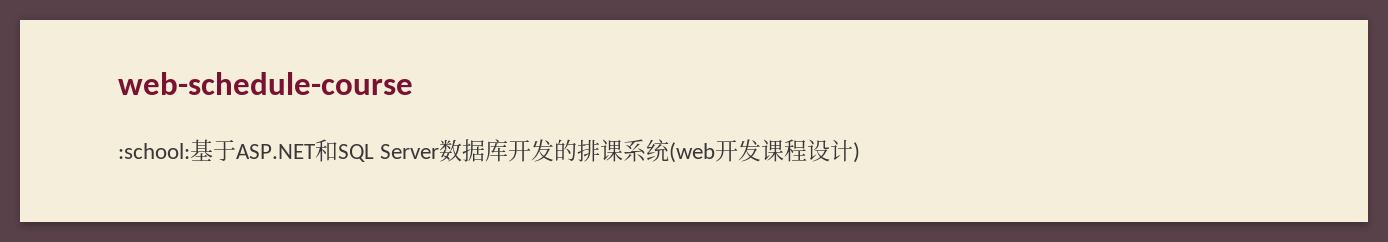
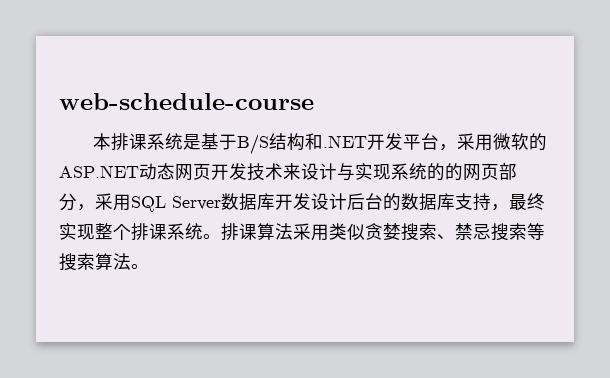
[118,139,338,162] :school:基于ASP.NET和 -> [93,133,548,155] [59,163,517,181] [59,193,131,211] 本排课系统是基于B/S结构和.NET开发平台，采用微软的ASP.NET动态网页开发技术来设计与实现系统的的网页部分，采用
[554,139,861,163] 的排课系统(web开发课程设计) -> [311,193,545,211] [59,223,545,241] [59,253,149,271] 设计后台的数据库支持，最终实现整个排课系统。排课算法采用类似贪婪搜索、禁忌搜索等搜索算法。

